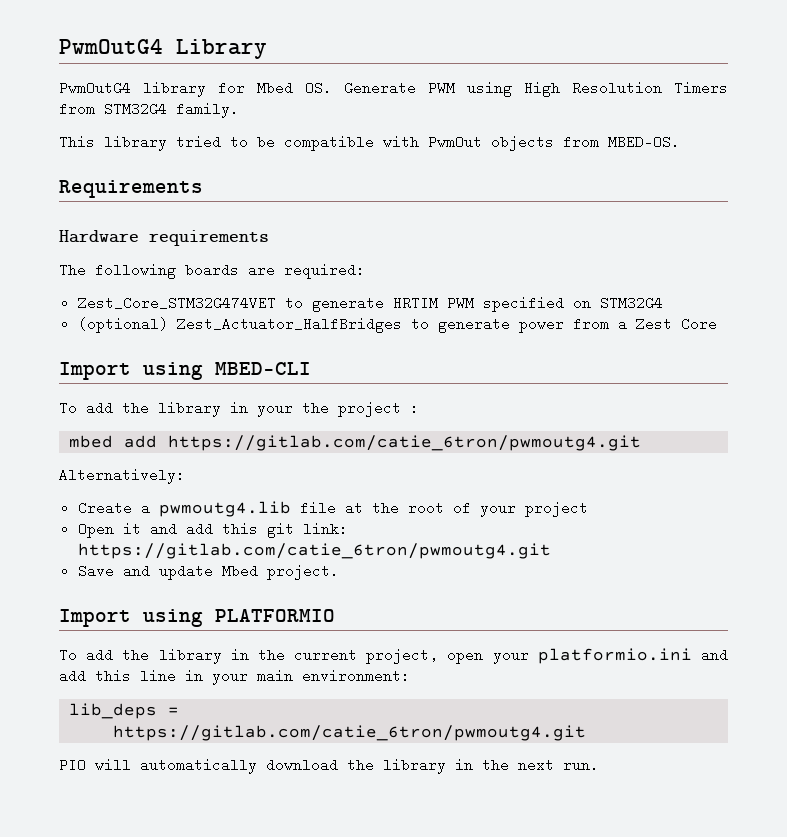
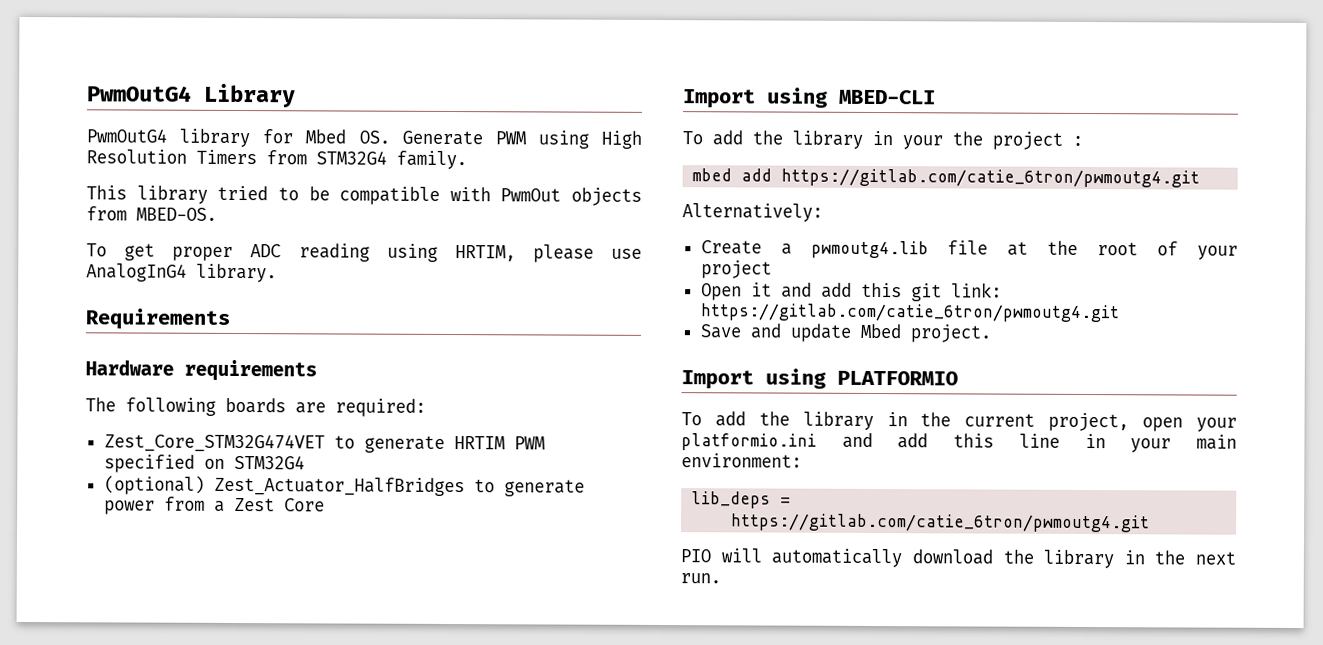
(680, 142) none -> [86,243,642,263] [86,263,277,283] // To get proper ADC reading using HRTIM, please use AnalogInG4 library.

